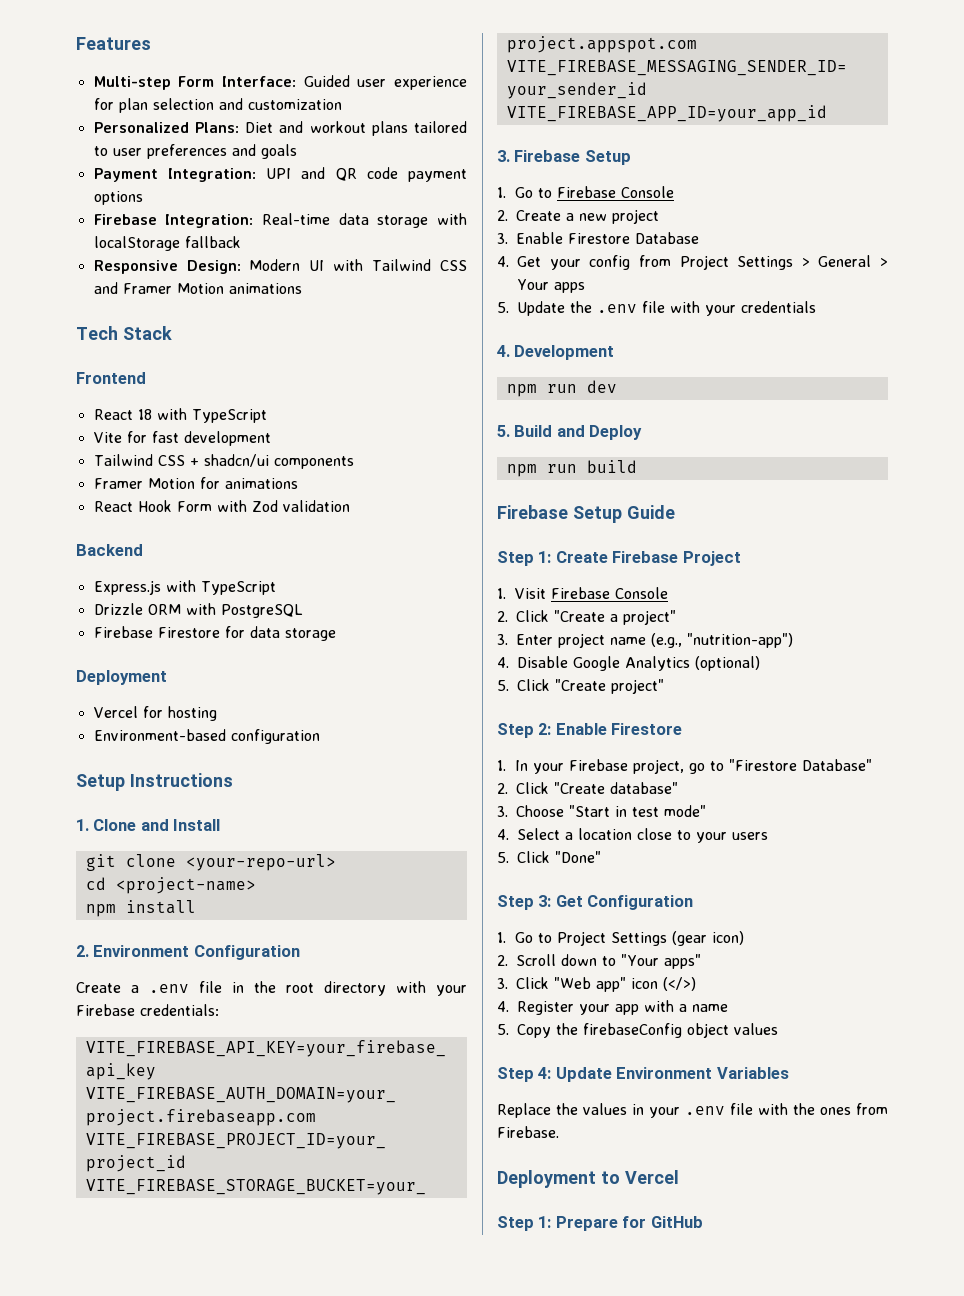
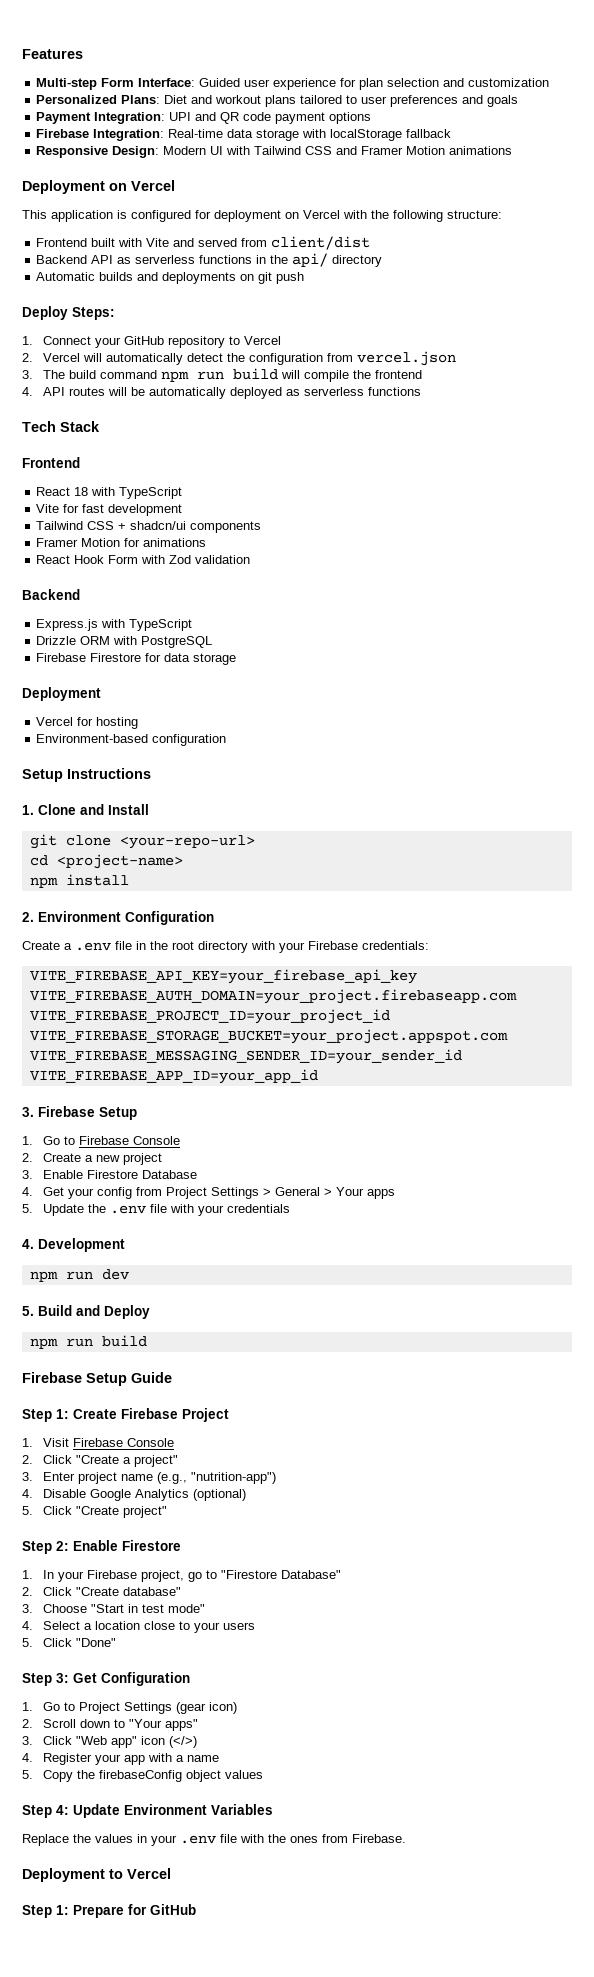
(302, 288) none -> [22,180,175,194] [22,210,502,222] [36,236,371,250] [36,253,383,267] [36,272,305,284] [22,306,115,320] [22,336,281,348] [22,351,456,366] [22,368,422,382] [22,387,421,399] // Deployment on Vercel // This application is configured for deployment on Vercel with the following structure: // Frontend built with Vite and served from client/dist // Backend API as serverless functions in the api/ directory // Automatic builds and deployments on git push // Deploy Steps: // 1. Connect your GitHub repository to Vercel // 2. Vercel will automatically detect the configuration from vercel.json // 3. The build command npm run build will compile the frontend // 4. API routes will be automatically deployed as serverless functions

